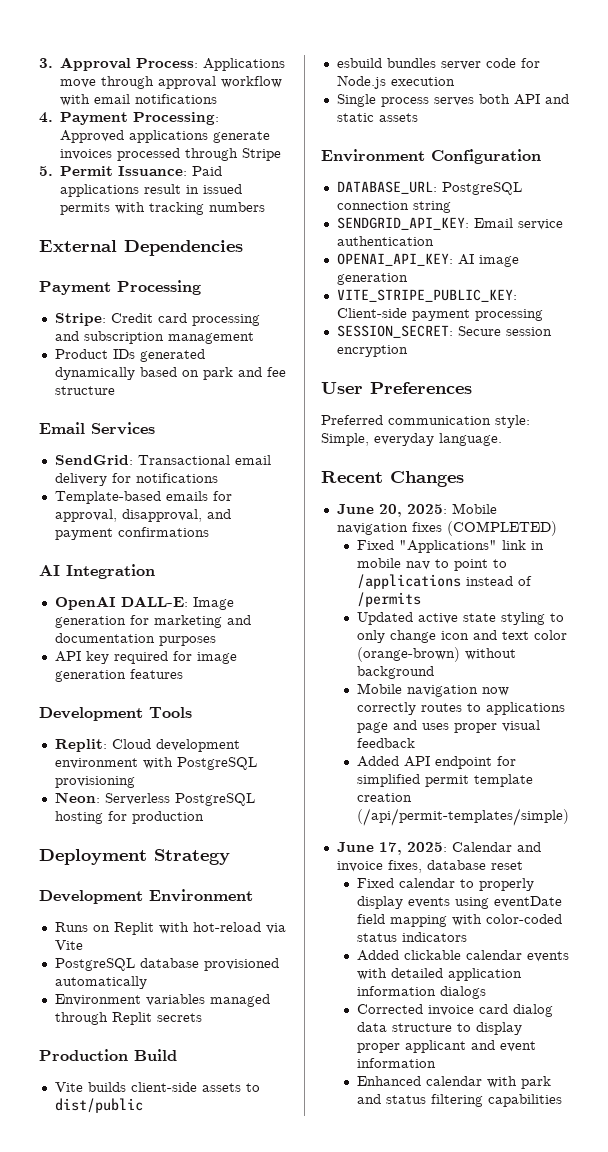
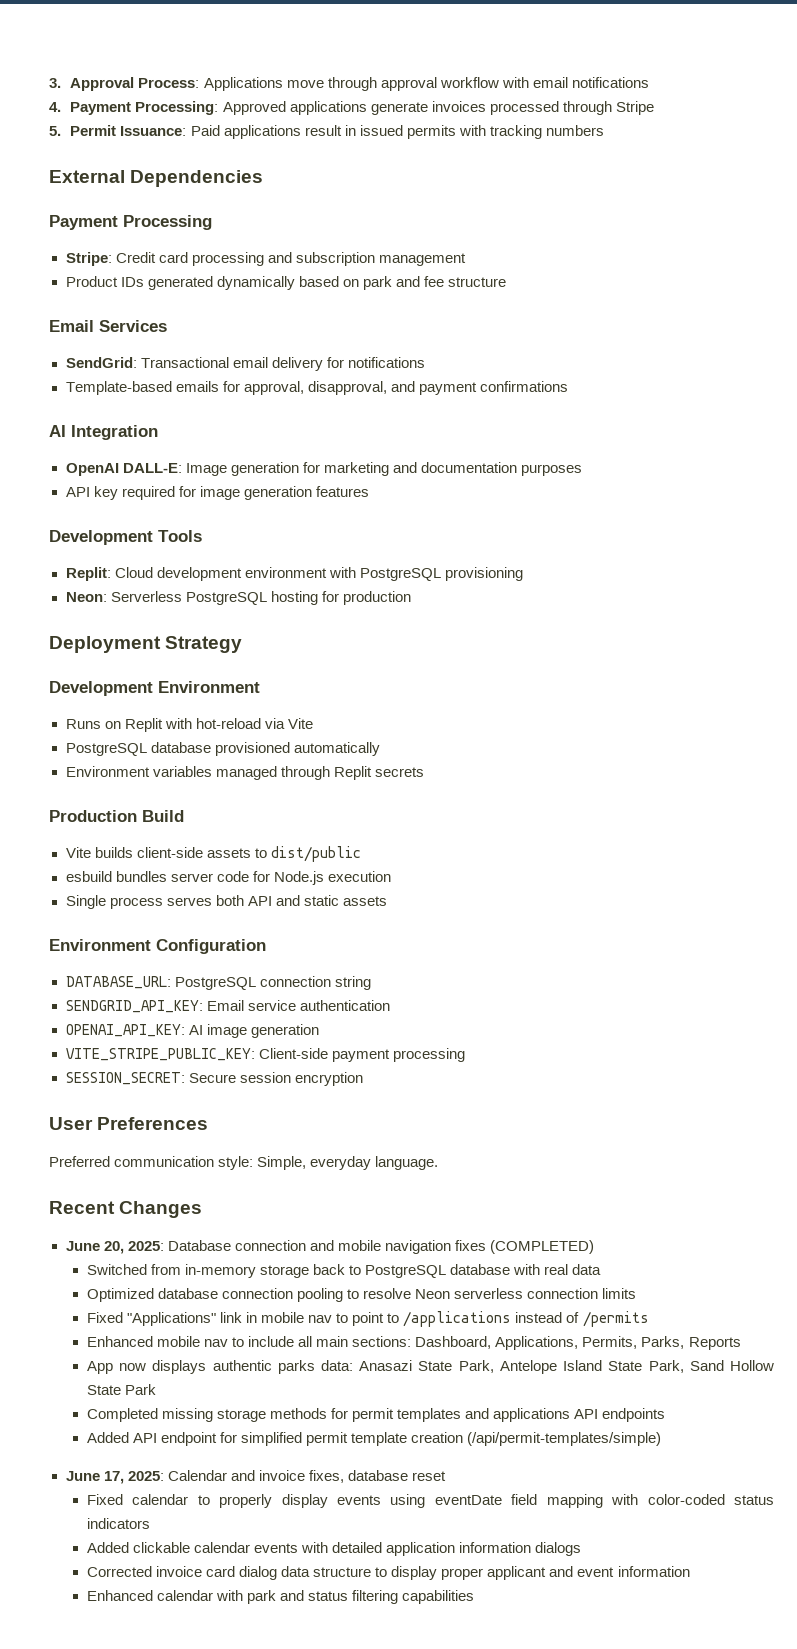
[451,503,497,514] Mobile -> [167,1240,381,1251] Database connection and mobile
(557, 528) none -> [86,1264,602,1278] [86,1288,637,1302] // Switched from in-memory storage back to PostgreSQL database with real data // Optimized database connection pooling to resolve Neon serverless connection limits
[356,612,564,625] [356,630,567,643] [356,647,516,662] [356,666,434,679] [356,683,509,697] [356,702,565,715] [356,720,540,733] [356,738,415,748] Updated active state styling to only change icon and text color (orange-brown) without background // Mobile navigation now correctly routes to applications page and uses proper visual feedback -> [86,1336,741,1350] [86,1360,774,1374] [86,1384,156,1395] [86,1408,666,1422] Enhanced mobile nav to include all main sections: Dashboard, Applications, Permits, Parks, Reports // App now displays authentic parks data: Anasazi State Park, Antelope Island State Park, Sand Hollow State Park // Completed missing storage methods for permit templates and applications API endpoints

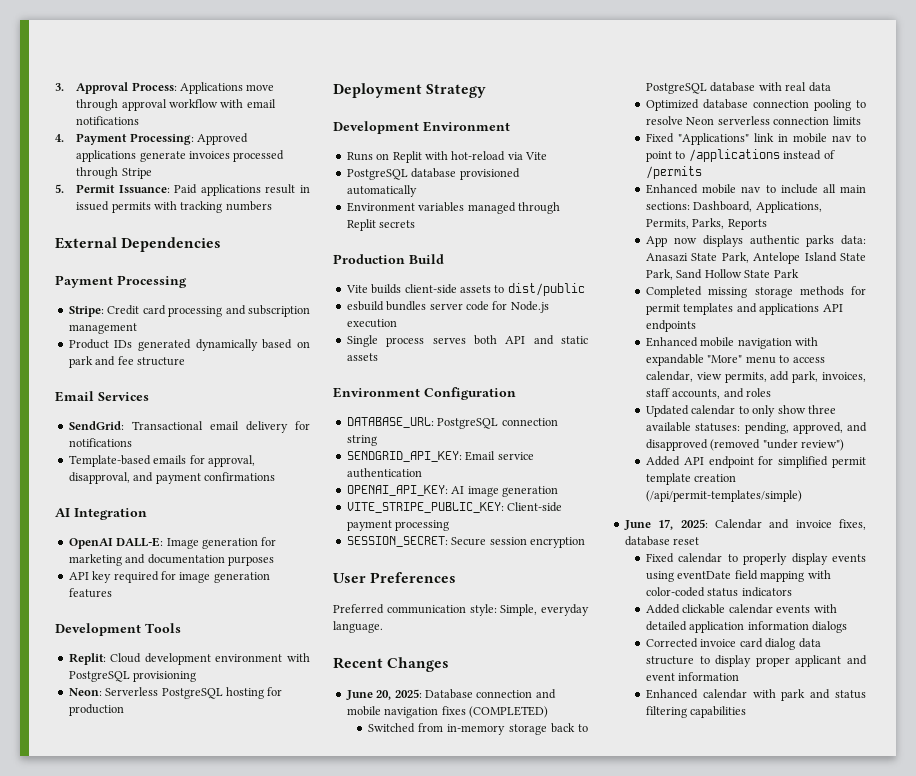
(666, 1415) none -> [646,337,819,349] [646,354,825,366] [646,371,866,383] [646,388,772,399] [646,405,836,417] [646,422,867,434] [646,439,845,451] // Enhanced mobile navigation with expandable "More" menu to access calendar, view permits, add park, invoices, staff accounts, and roles // Updated calendar to only show three available statuses: pending, approved, and disapproved (removed "under review")

